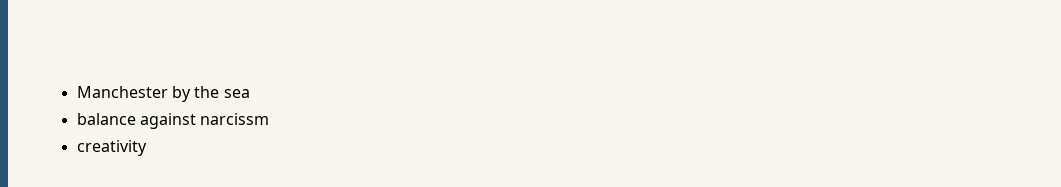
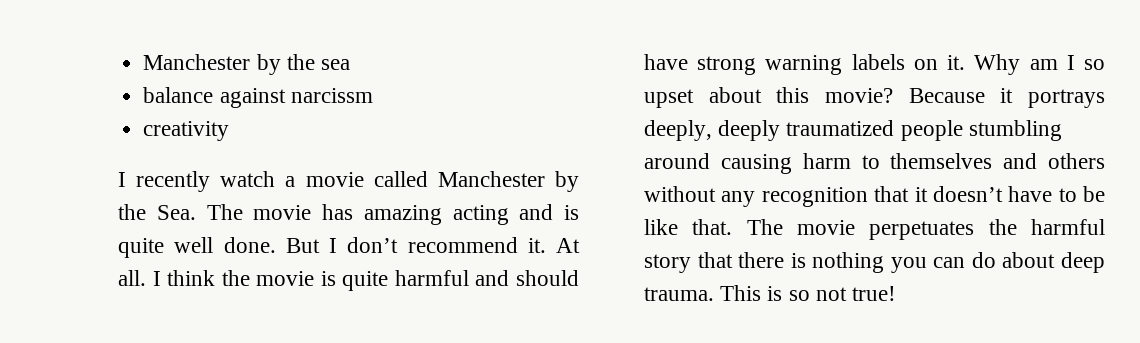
(147, 148) none -> [118,171,579,192] [118,204,579,225] [118,237,580,258] [118,270,579,291] [644,54,1105,75] [644,87,1105,108] [644,120,1062,141] [644,153,1105,174] [644,186,1105,207] [644,219,1105,240] [644,252,1105,273] [644,285,897,301] // I recently watch a movie called Manchester by the Sea. The movie has amazing acting and is quite well done. But I don’t recommend it. At all. I think the movie is quite harmful and should have strong warning labels on it. Why am I so upset about this movie? Because it portrays deeply, deeply traumatized people stumbling around causing harm to themselves and others without any recognition that it doesn’t have to be like that. The movie perpetuates the harmful story that there is nothing you can do about deep trauma. This is so not true!

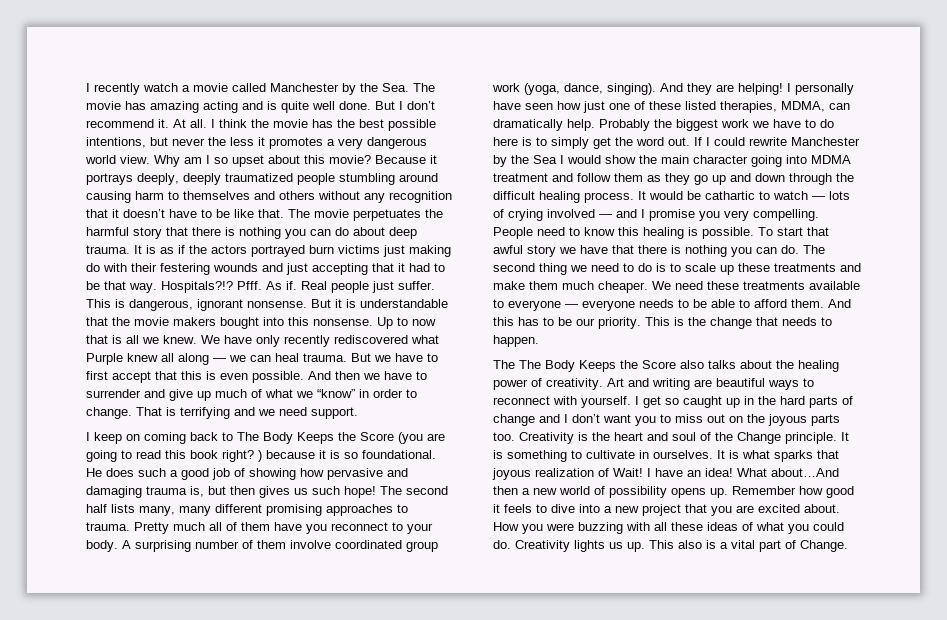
[143,54,350,75] [143,87,373,108] [143,121,230,141] Manchester by the sea // balance against narcissm // creativity // -> (86, 87) none
[320,270,579,291] [644,54,966,75] is quite harmful and should have strong warning labels on it. -> [312,119,436,131] [86,137,427,149] [85,155,150,164] has the best possible intentions, but never the less it promotes a very dangerous world view.
[720,285,897,301] This is so not true! -> [134,245,451,257] [86,263,445,275] [86,281,435,293] [86,299,448,311] [86,317,436,329] [86,335,439,347] [86,353,438,365] [86,371,427,383] [86,389,417,401] [86,407,358,419] [86,432,445,444] [86,450,436,462] [86,468,408,480] [86,486,448,498] [86,504,408,516] [86,522,433,534] [86,540,438,552] [492,83,854,95] [493,101,850,113] [493,119,834,131] [493,137,860,149] [493,155,851,167] [493,173,854,185] [493,191,850,203] [493,209,819,221] [493,227,829,239] [493,245,825,257] [493,263,861,275] [493,281,860,293] [493,299,851,311] [493,317,832,329] [493,335,539,347] [493,360,839,372] [493,378,814,390] [493,396,853,408] [493,414,840,426] [493,432,849,444] [493,450,839,462] [492,468,839,480] [493,486,854,498] [493,504,840,516] [493,522,844,534] [493,540,848,552] It is as if the actors portrayed burn victims just making do with their festering wounds and just accepting that it had to be that way. Hospitals?!? Pfff. As if. Real people just suffer. This is dangerous, ignorant nonsense. But it is understandable that the movie makers bought into this nonsense. Up to now that is all we knew. We have only recently rediscovered what Purple knew all along — we can heal trauma. But we have to first accept that this is even possible. And then we have to surrender and give up much of what we “know” in order to change. That is terrifying and we need support. // I keep on coming back to The Body Keeps the Score (you are going to read this book right? ) because it is so foundational. He does such a good job of showing how pervasive and damaging trauma is, but then gives us such hope! The second half lists many, many different promising approaches to trauma. Pretty much all of them have you reconnect to your body. A surprising number of them involve coordinated group work (yoga, dance, singing). And they are helping! I personally have seen how just one of these listed therapies, MDMA, can dramatically help. Probably the biggest work we have to do here is to simply get the word out. If I could rewrite Manchester by the Sea I would show the main character going into MDMA treatment and follow them as they go up and down through the difficult healing process. It would be cathartic to watch — lots of crying involved — and I promise you very compelling. People need to know this healing is possible. To start that awful story we have that there is nothing you can do. The second thing we need to do is to scale up these treatments and make them much cheaper. We need these treatments available to everyone — everyone needs to be able to afford them. And this has to be our priority. This is the change that needs to happen. // The The Body Keeps the Score also talks about the healing power of creativity. Art and writing are beautiful ways to reconnect with yourself. I get so caught up in the hard parts of change and I don’t want you to miss out on the joyous parts too. Creativity is the heart and soul of the Change principle. It is something to cultivate in ourselves. It is what sparks that joyous realization of Wait! I have an idea! What about…And then a new world of possibility opens up. Remember how good it feels to dive into a new project that you are excited about. How you were buzzing with all these ideas of what you could do. Creativity lights us up. This also is a vital part of Change.

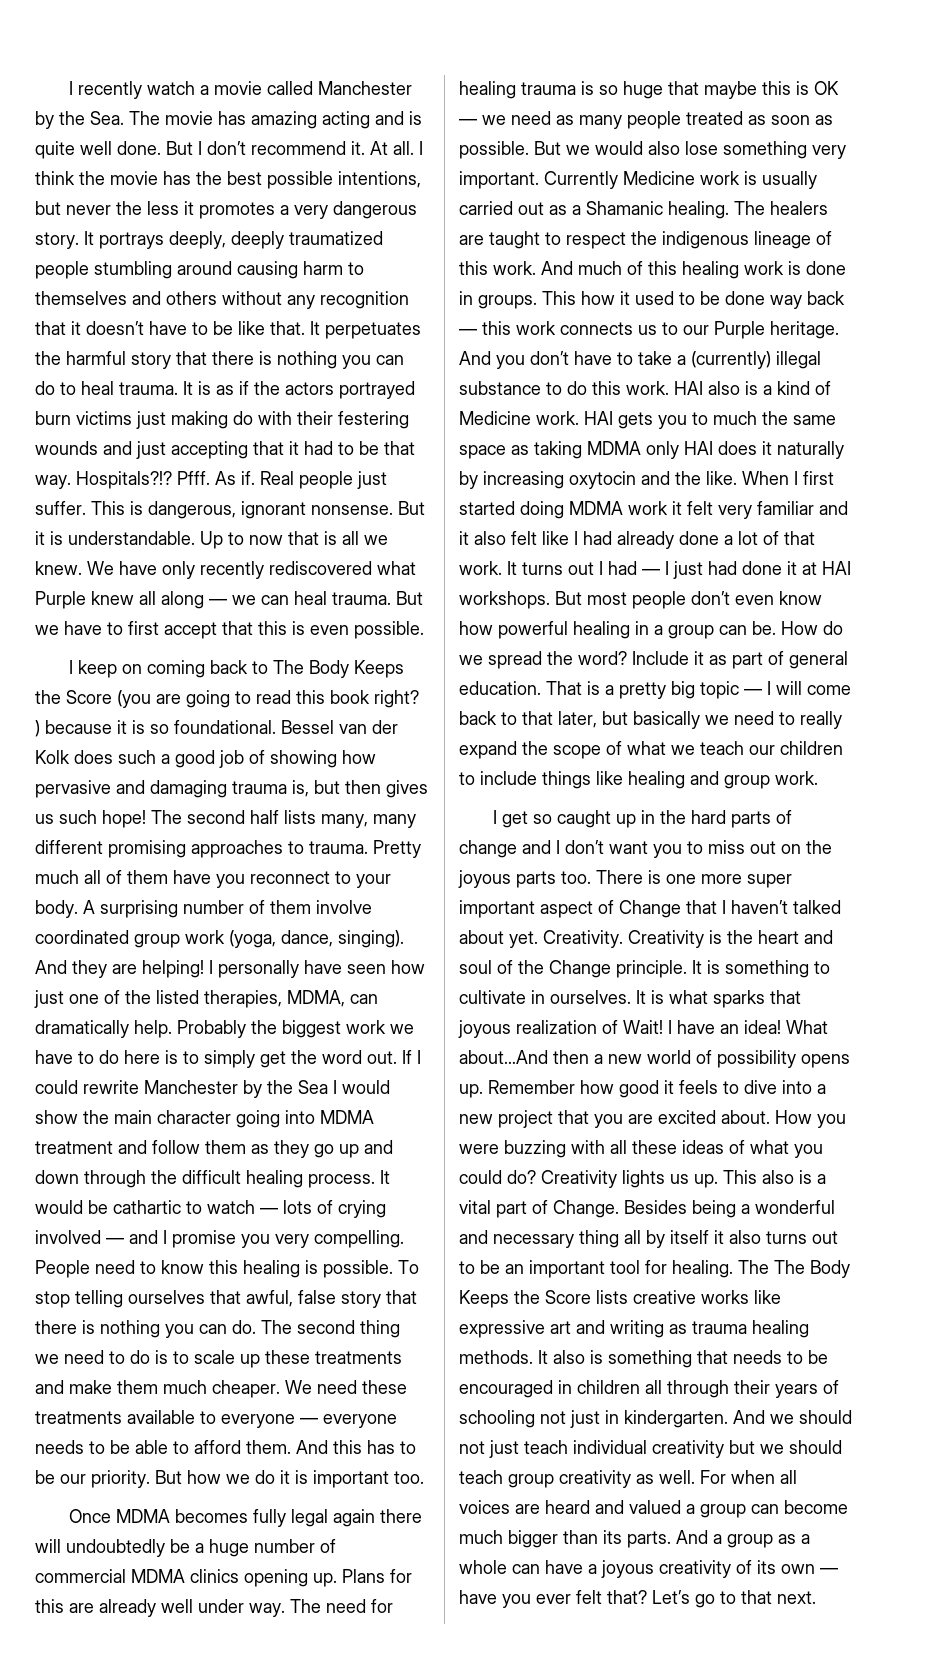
[85,155,437,167] world view. Why am I so upset about this movie? Because it -> [35,231,94,249] story. It
[288,209,349,218] The movie -> [310,321,320,335] It
[353,227,417,239] about deep -> [60,381,114,395] to heal
[360,299,448,308] [86,317,373,329] understandable that the movie makers bought into this nonsense. -> [68,531,195,545] understandable.
[308,371,427,380] [86,389,417,401] [86,407,358,419] And then we have to surrender and give up much of what we “know” in order to change. That is terrifying and we need support. -> (424, 630) none
[86,468,102,477] He -> [281,720,398,734] [35,750,70,764] Bessel van der Kolk
[649,101,681,110] these -> [125,990,151,1004] the
[777,227,829,236] [493,245,608,257] start that awful story we have -> [35,1290,381,1308] stop telling ourselves that awful, false story
[645,317,832,329] [493,335,539,347] [493,360,839,372] [493,378,814,390] [493,396,631,408] This is the change that needs to happen. // The The Body Keeps the Score also talks about the healing power of creativity. Art and writing are beautiful ways to reconnect with yourself. -> [155,1470,424,1488] [69,1509,423,1527] [35,1539,336,1557] [35,1569,412,1587] [35,1599,393,1617] [459,81,839,99] [459,111,833,129] [459,141,846,159] [459,171,817,189] [459,201,828,219] [459,231,832,249] [459,261,846,279] [459,291,845,309] [459,321,839,339] [459,351,821,369] [459,381,831,395] [459,411,836,429] [459,441,844,459] [459,471,834,489] [459,501,848,519] [459,531,815,549] [459,561,851,579] [459,591,822,609] [459,621,843,639] [459,651,848,669] [459,681,851,699] [459,711,842,729] [459,741,843,759] [459,771,818,789] But how we do it is important too. // Once MDMA becomes fully legal again there will undoubtedly be a huge number of commercial MDMA clinics opening up. Plans for this are already well under way. The need for healing trauma is so huge that maybe this is OK — we need as many people treated as soon as possible. But we would also lose something very important. Currently Medicine work is usually carried out as a Shamanic healing. The healers are taught to respect the indigenous lineage of this work. And much of this healing work is done in groups. This how it used to be done way back — this work connects us to our Purple heritage. And you don’t have to take a (currently) illegal substance to do this work. HAI also is a kind of Medicine work. HAI gets you to much the same space as taking MDMA only HAI does it naturally by increasing oxytocin and the like. When I first started doing MDMA work it felt very familiar and it also felt like I had already done a lot of that work. It turns out I had — I just had done it at HAI workshops. But most people don’t even know how powerful healing in a group can be. How do we spread the word? Include it as part of general education. That is a pretty big topic — I will come back to that later, but basically we need to really expand the scope of what we teach our children to include things like healing and group work. //
(515, 436) none -> [596,870,792,888] [459,900,841,918] [459,930,623,948] There is one more super important aspect of Change that I haven’t talked about yet. Creativity.
[493,540,511,549] do. -> [507,1170,536,1184] do?
(848, 546) none -> [624,1200,835,1218] [459,1230,838,1248] [459,1260,850,1278] [459,1290,781,1308] [459,1320,809,1338] [459,1350,828,1368] [459,1380,839,1398] [459,1410,852,1428] [459,1440,842,1458] [459,1470,797,1488] [459,1500,848,1518] [459,1530,810,1548] [459,1560,838,1578] [459,1590,816,1608] Besides being a wonderful and necessary thing all by itself it also turns out to be an important tool for healing. The The Body Keeps the Score lists creative works like expressive art and writing as trauma healing methods. It also is something that needs to be encouraged in children all through their years of schooling not just in kindergarten. And we should not just teach individual creativity but we should teach group creativity as well. For when all voices are heard and valued a group can become much bigger than its parts. And a group as a whole can have a joyous creativity of its own — have you ever felt that? Let’s go to that next.

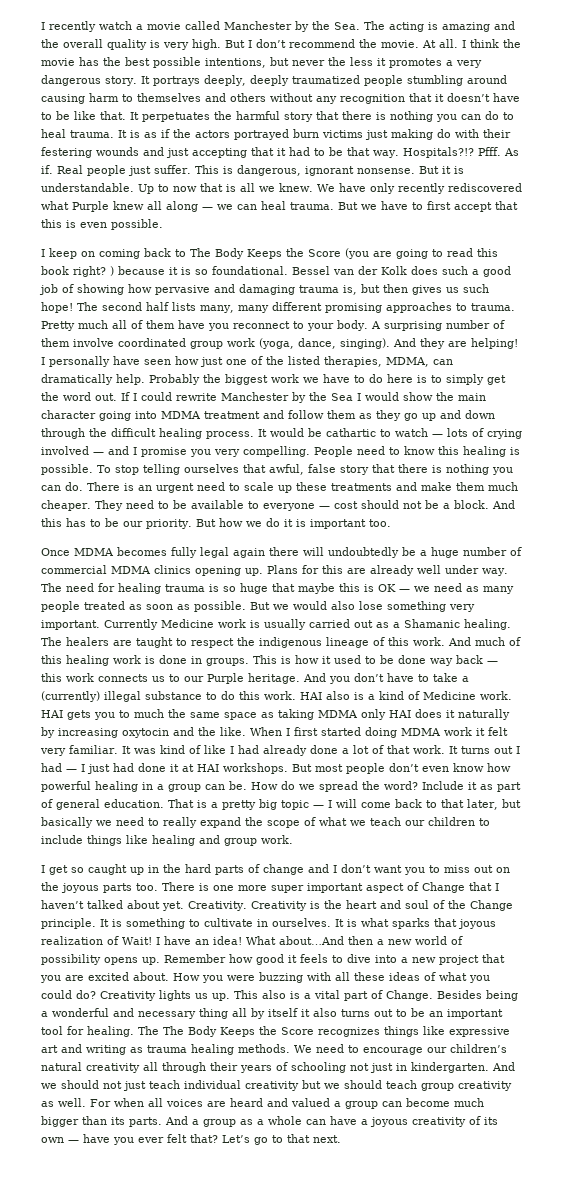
[165,111,422,129] [35,141,161,159] movie has amazing acting and is quite well done. -> [389,21,515,32] [41,39,221,50] acting is amazing and the overall quality is very high.
[351,141,365,155] it. -> [359,39,419,48] the movie.
[261,1320,400,1338] [35,1350,168,1364] The second thing we need to do is -> [87,482,225,493] There is an urgent need
[285,1380,407,1394] [35,1410,397,1428] [35,1440,291,1454] We need these treatments available to everyone — everyone needs to be able to afford them. -> [94,500,489,511] They need to be available to everyone — cost should not be a block.
(576, 298) none -> [281,656,291,664] is
[757,501,848,515] [459,531,537,545] familiar and it also felt -> [69,745,201,754] familiar. It was kind of
[596,1290,749,1304] lists creative works -> [318,1026,419,1037] recognizes things
[538,1350,828,1368] [459,1380,640,1398] It also is something that needs to be encouraged in children -> [294,1044,507,1055] [41,1062,140,1073] We need to encourage our children’s natural creativity

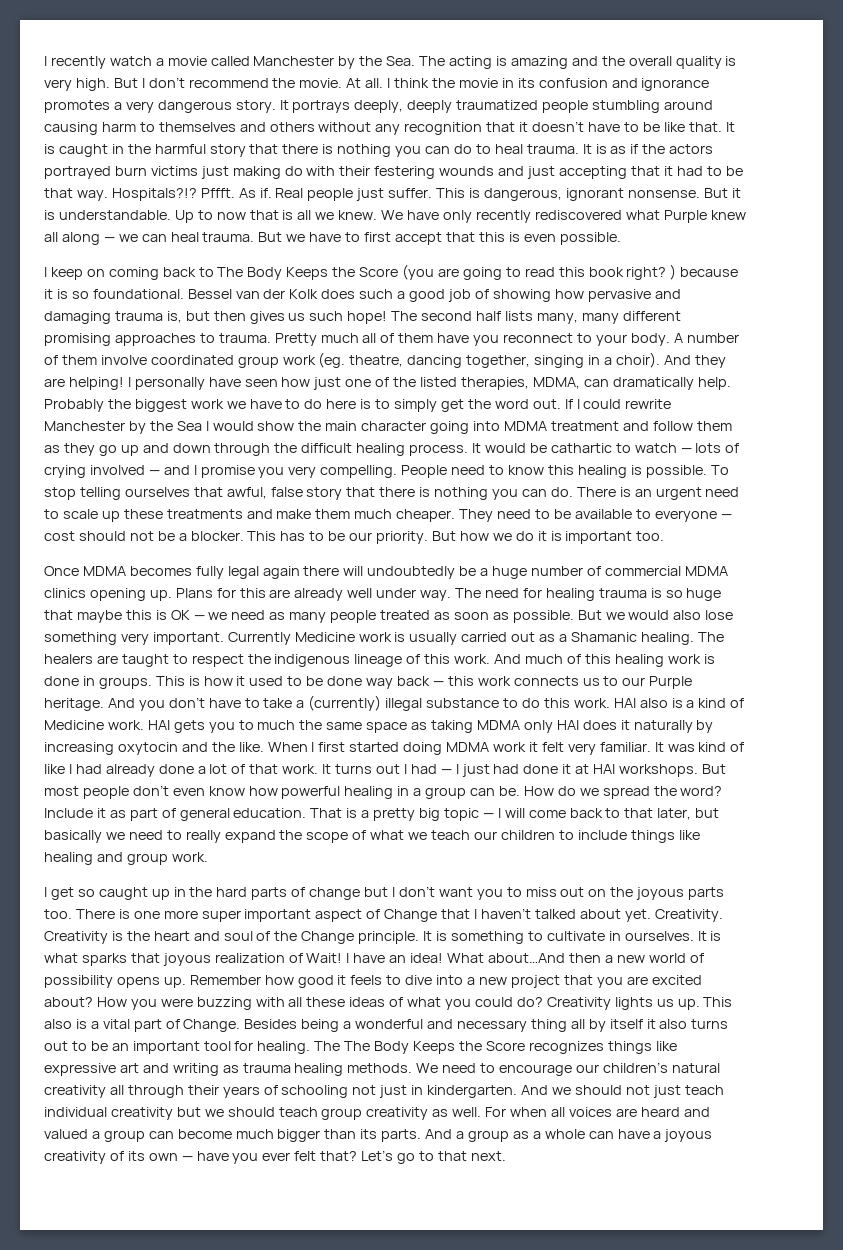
[79,57,386,68] has the best possible intentions, but never the less it -> [501,78,710,91] in its confusion and ignorance
[142,112,210,122] perpetuates -> [44,144,124,157] is caught in
[477,147,501,156] Pfff. -> [200,188,235,198] Pffft.
[383,321,442,331] surprising -> (683, 338) none
[259,338,390,349] (yoga, dance, singing). -> [318,352,660,368] (eg. theatre, dancing together, singing in a choir).
[453,500,515,509] [41,518,62,527] block. And this -> [190,531,277,541] blocker. This
[308,864,329,873] and -> [364,887,389,897] but
[133,972,169,981] about. -> [44,997,93,1007] about?

